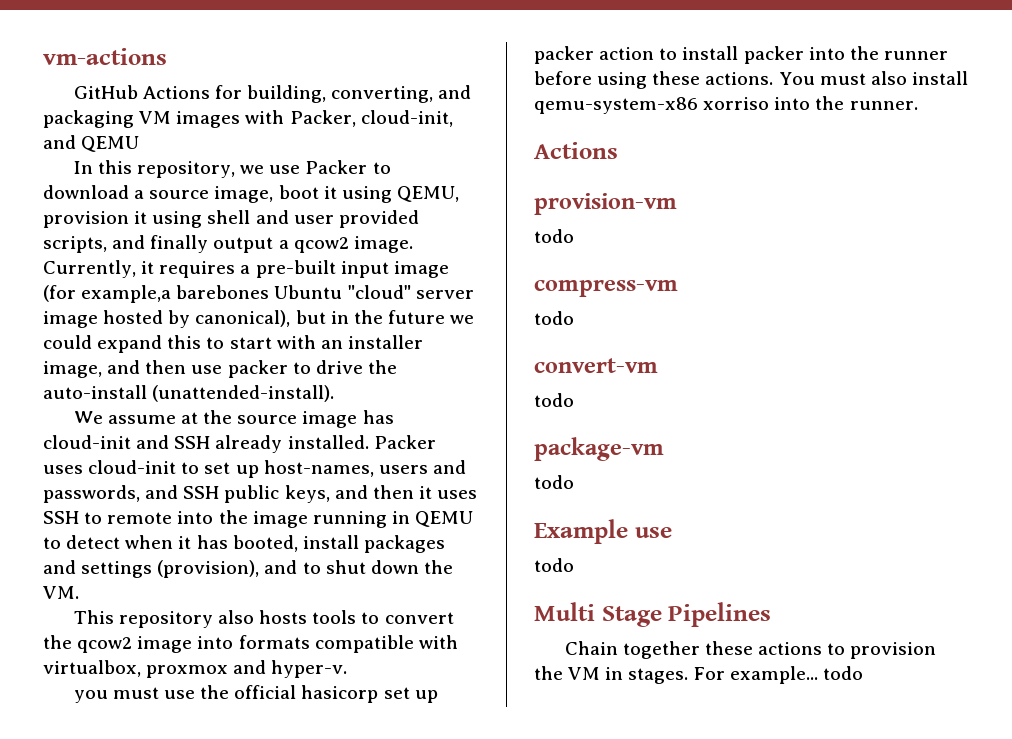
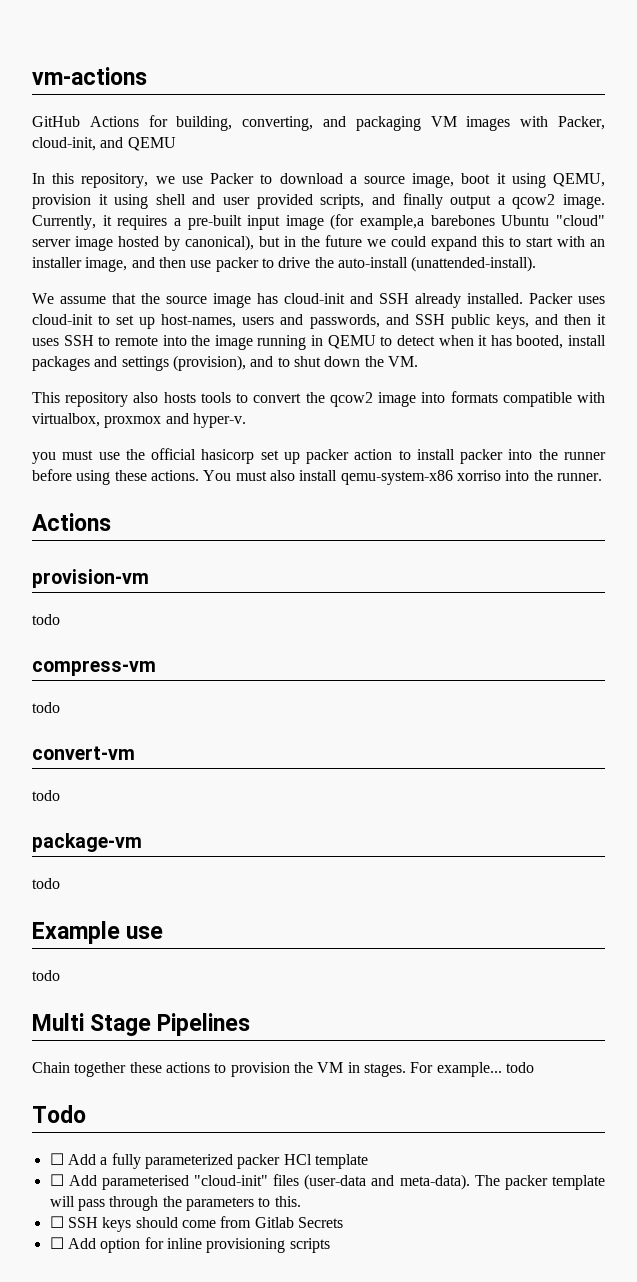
[180,412,198,424] at -> [112,293,136,304] that
(863, 673) none -> [32,1105,86,1123] [49,1153,368,1169] [49,1174,605,1190] [49,1196,301,1211] [49,1216,343,1232] [49,1237,330,1253] // Todo // ☐ Add a fully parameterized packer HCl template // ☐ Add parameterised "cloud-init" files (user-data and meta-data). The packer template will pass through the parameters to this. // ☐ SSH keys should come from Gitlab Secrets // ☐ Add option for inline provisioning scripts

